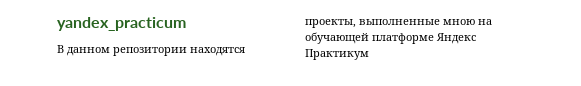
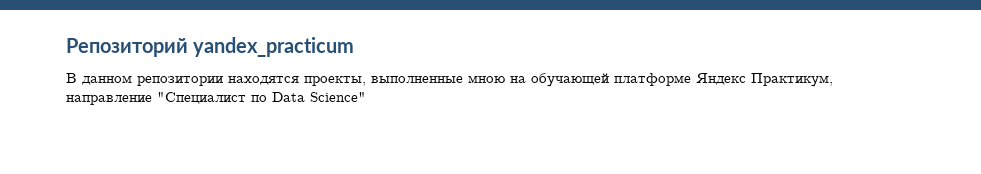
(57, 24) none -> [66,38,188,57] Репозиторий
[305,49,369,60] Практикум -> [751,73,833,87] [66,92,366,105] Практикум, направление "Специалист по Data Science"

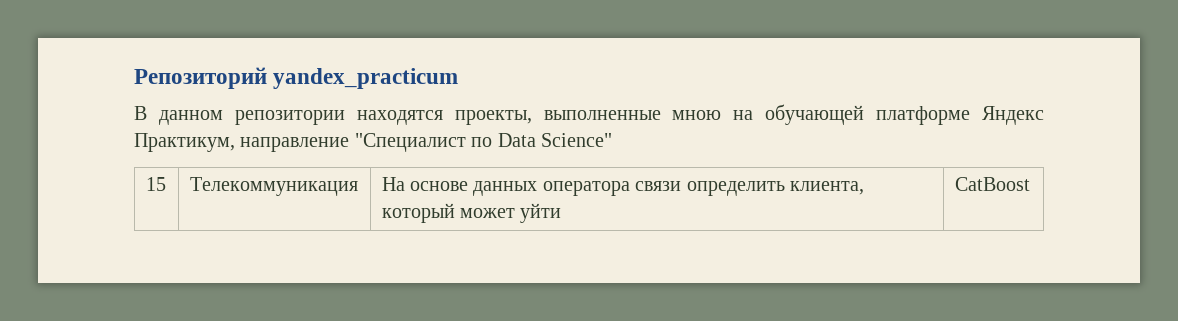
(366, 97) none -> [145,177,166,191] [189,177,358,196] [381,177,864,196] [381,203,562,223] [954,177,1030,191] // 15 | Телекоммуникация | На основе данных оператора связи определить клиента, который может уйти | CatBoost

